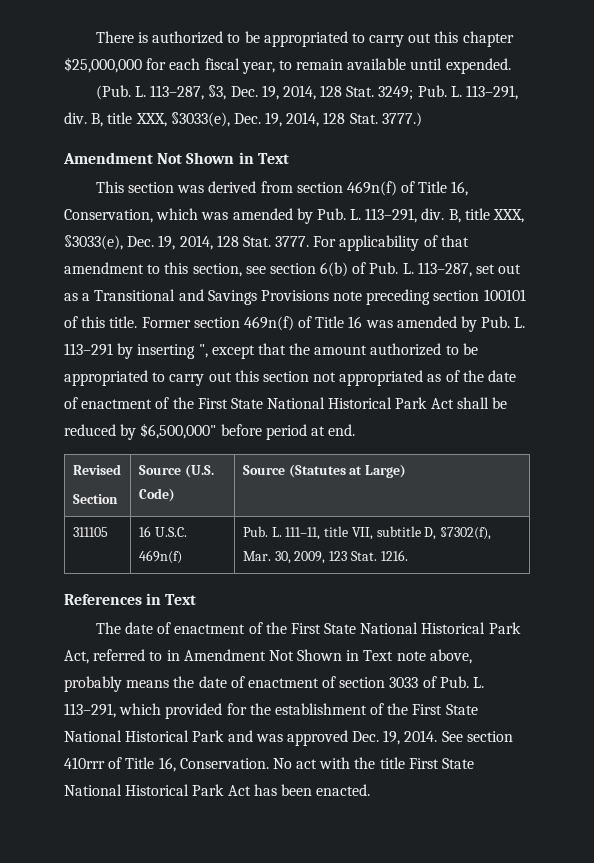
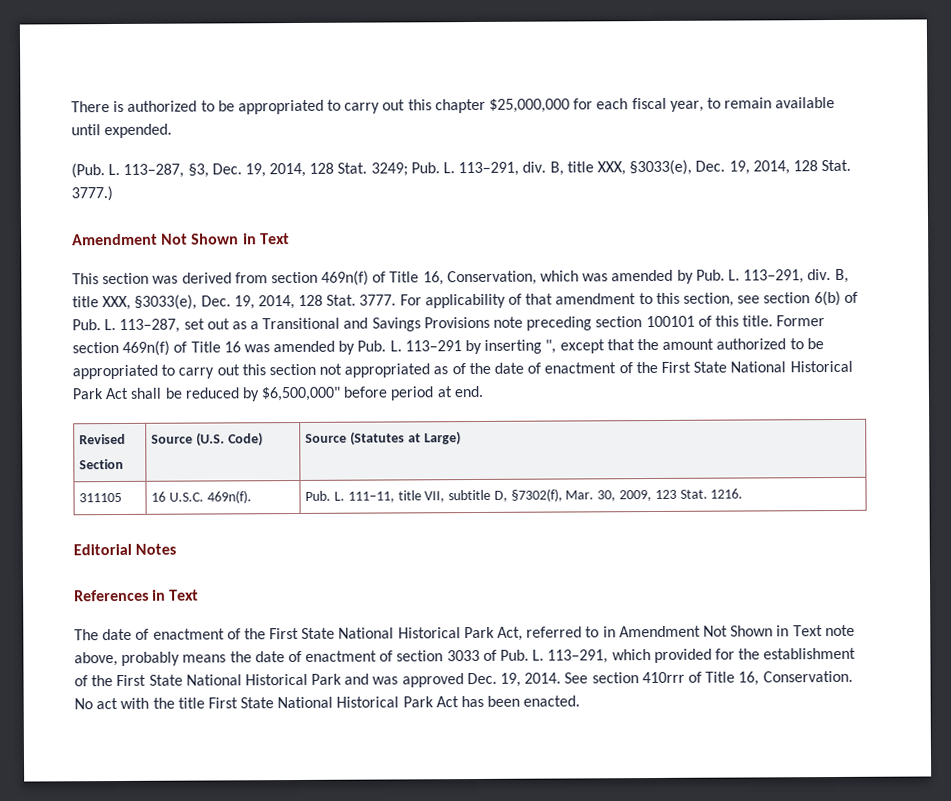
[138,550,182,564] 469n(f) -> [206,490,252,504] 469n(f).
(408, 555) none -> [73,543,177,556] // Editorial Notes

